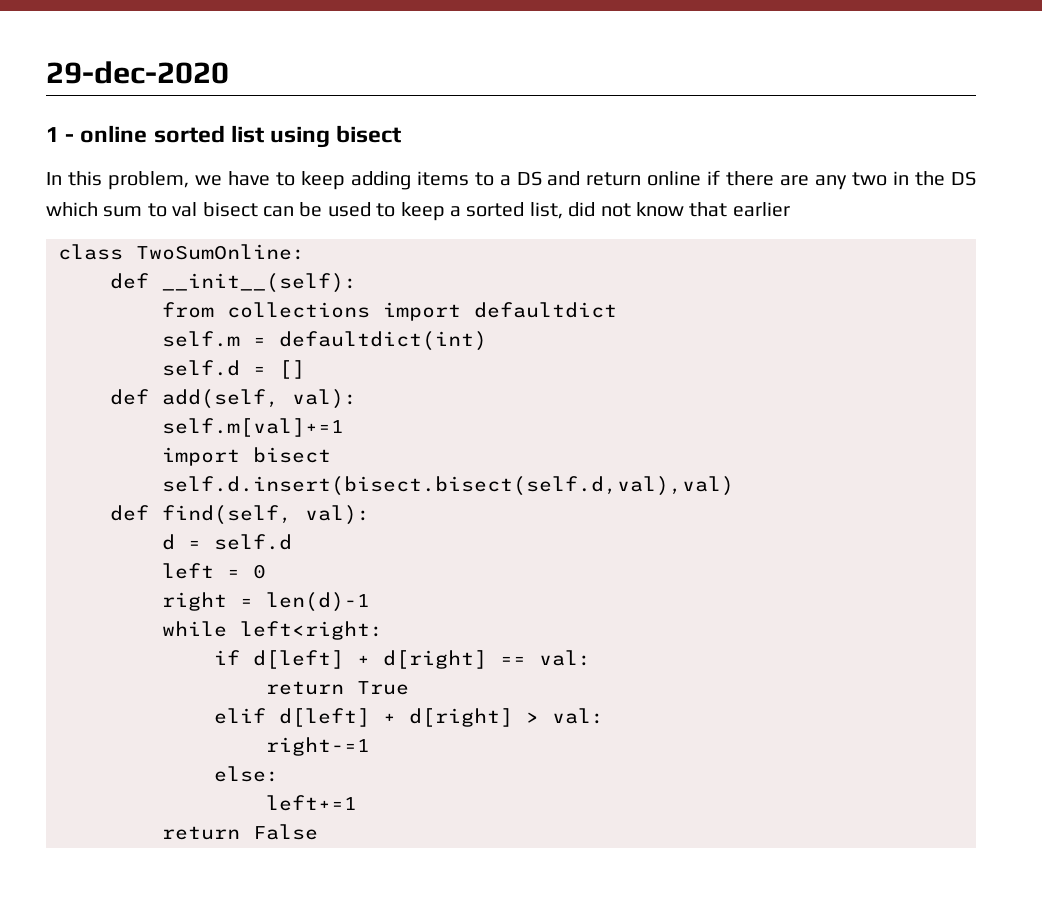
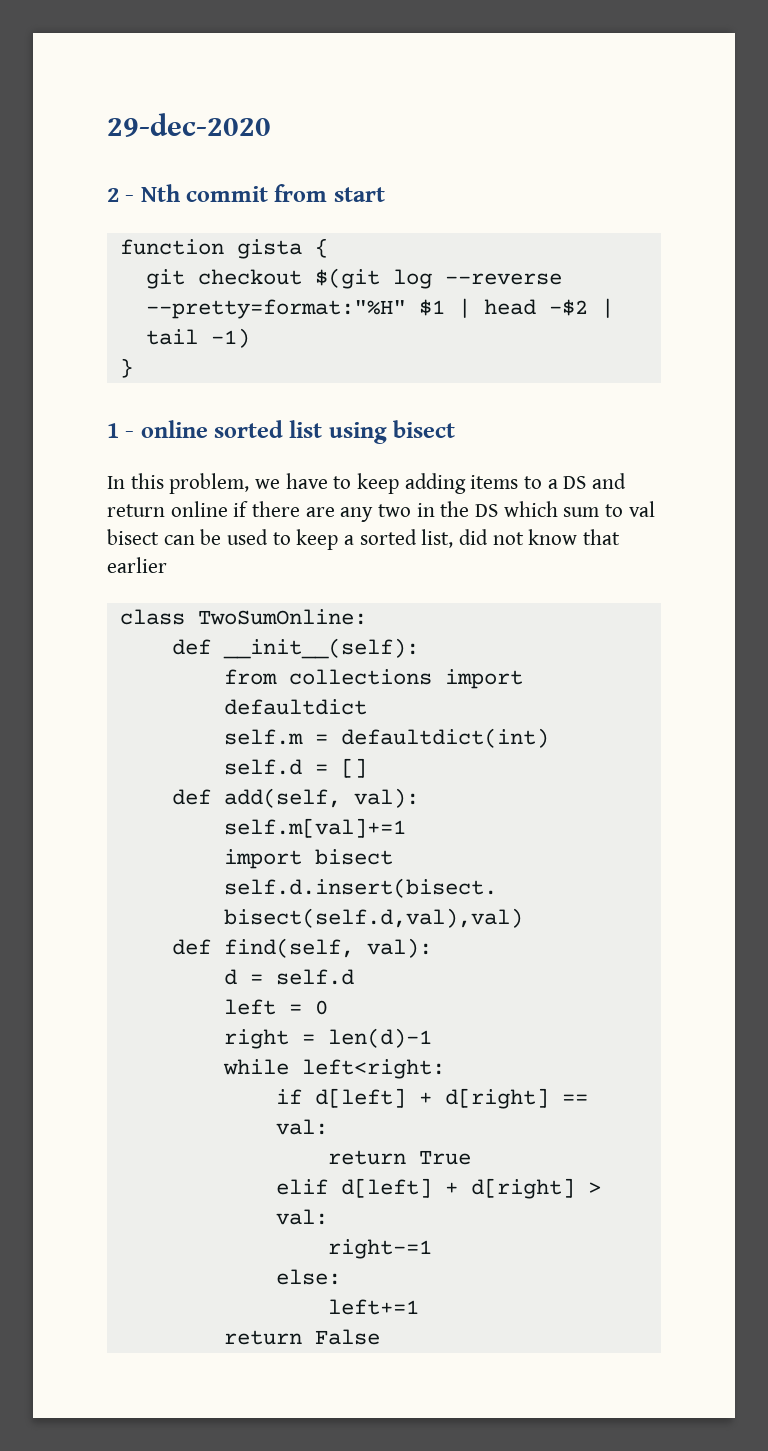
(229, 72) none -> [107,184,385,202] [119,238,328,259] [145,268,562,289] [145,298,614,319] [145,328,250,348] [119,358,133,378] // 2 - Nth commit from start // function gista { // git checkout $(git log --reverse --pretty=format:"%H" $1 | head -$2 | tail -1) // }

